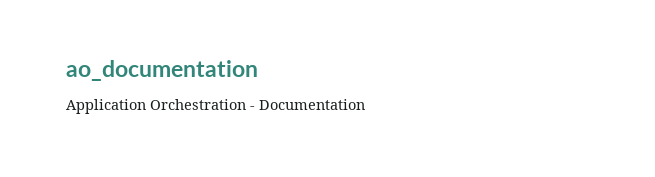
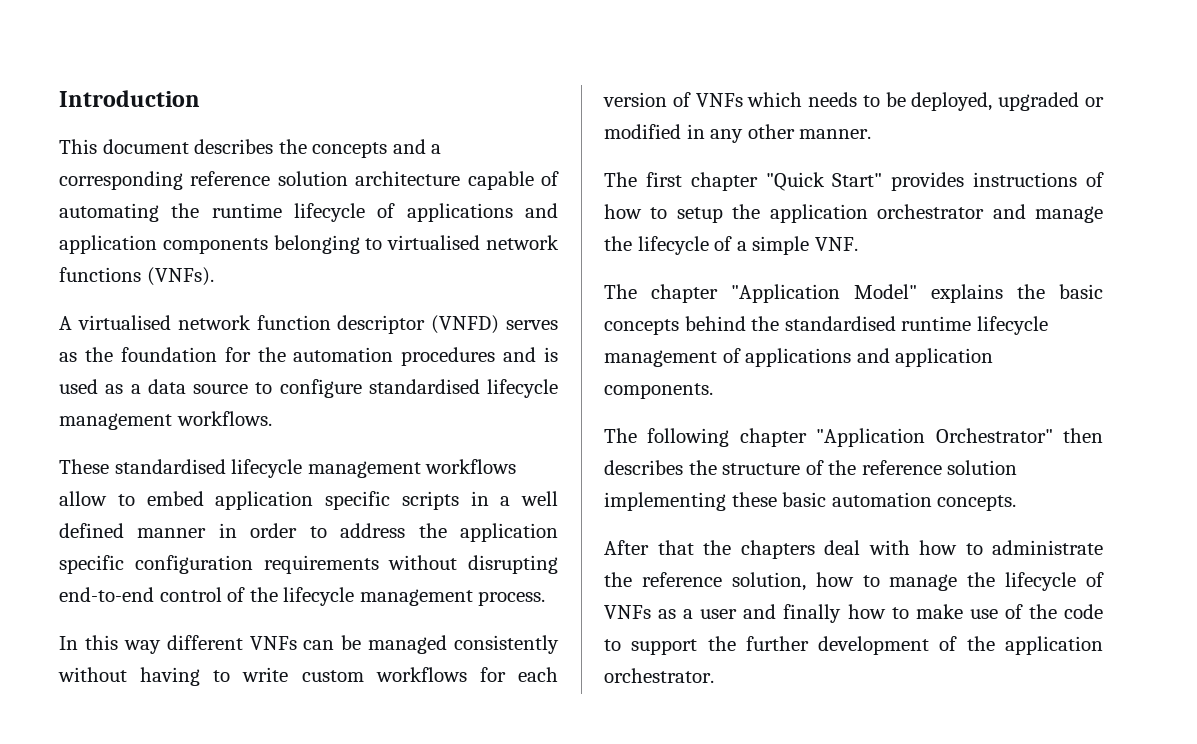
[66,60,258,81] [66,99,365,114] ao_documentation // Application Orchestration - Documentation -> [59,90,200,107] [59,139,442,158] [59,171,559,190] [59,203,558,222] [59,235,559,254] [59,267,214,286] [59,315,558,334] [59,347,558,366] [59,379,558,398] [59,411,272,430] [59,459,517,478] [59,491,558,510] [59,523,558,542] [59,555,558,574] [59,587,546,606] [59,635,559,654] [58,667,558,686] [603,92,1104,111] [604,124,872,143] [604,172,1104,191] [604,204,1103,223] [604,236,858,255] [604,284,1103,303] [604,316,1048,335] [604,348,994,367] [604,383,713,399] [604,428,1103,447] [604,460,1018,475] [604,492,1017,511] [604,540,1103,559] [604,572,1104,591] [604,604,1103,623] [604,636,1103,655] [604,668,714,683] Introduction // This document describes the concepts and a corresponding reference solution architecture capable of automating the runtime lifecycle of applications and application components belonging to virtualised network functions (VNFs). // A virtualised network function descriptor (VNFD) serves as the foundation for the automation procedures and is used as a data source to configure standardised lifecycle management workflows. // These standardised lifecycle management workflows allow to embed application specific scripts in a well defined manner in order to address the application specific configuration requirements without disrupting end-to-end control of the lifecycle management process. // In this way different VNFs can be managed consistently without having to write custom workflows for each version of VNFs which needs to be deployed, upgraded or modified in any other manner. // The first chapter "Quick Start" provides instructions of how to setup the application orchestrator and manage the lifecycle of a simple VNF. // The chapter "Application Model" explains the basic concepts behind the standardised runtime lifecycle management of applications and application components. // The following chapter "Application Orchestrator" then describes the structure of the reference solution implementing these basic automation concepts. // After that the chapters deal with how to administrate the reference solution, how to manage the lifecycle of VNFs as a user and finally how to make use of the code to support the further development of the application orchestrator.

